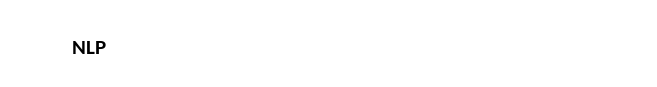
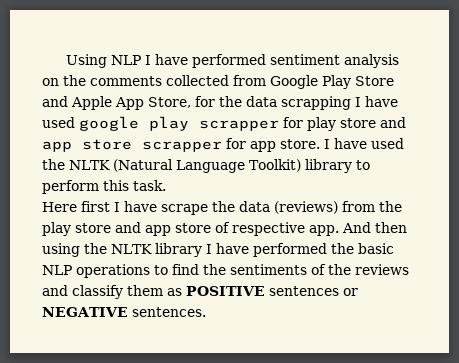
[72,41,106,54] NLP -> [65,54,399,68] [42,75,394,89] [42,96,398,110] [42,116,406,131] [42,138,404,152] [42,159,370,173] [42,180,166,194] [42,201,402,215] [42,222,407,236] [42,243,394,257] [42,264,409,278] [42,285,358,299] [42,307,206,317] Using NLP I have performed sentiment analysis on the comments collected from Google Play Store and Apple App Store, for the data scrapping I have used google play scrapper for play store and app store scrapper for app store. I have used the NLTK (Natural Language Toolkit) library to perform this task. // Here first I have scrape the data (reviews) from the play store and app store of respective app. And then using the NLTK library I have performed the basic NLP operations to find the sentiments of the reviews and classify them as POSITIVE sentences or NEGATIVE sentences.

